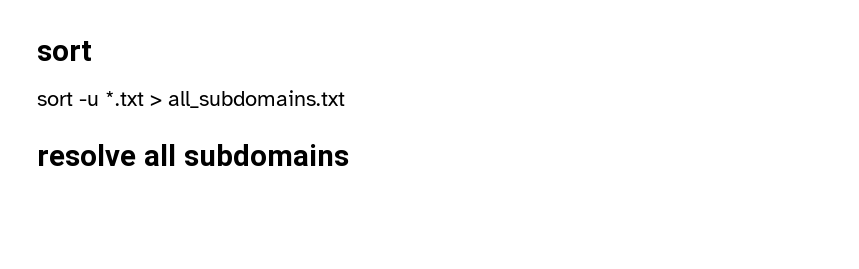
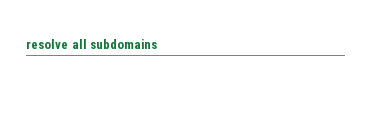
[37,41,92,61] [37,90,345,108] sort // sort -u *.txt > all_subdomains.txt // -> (26, 44) none

